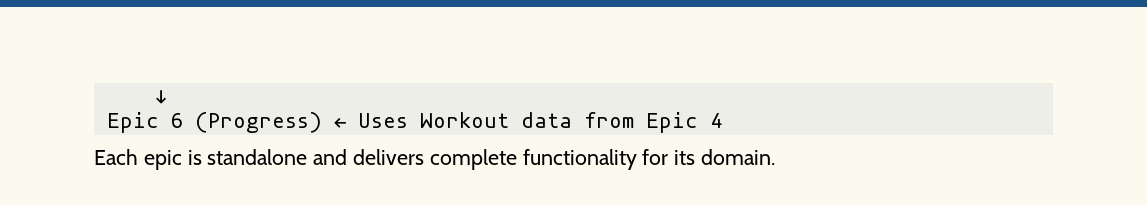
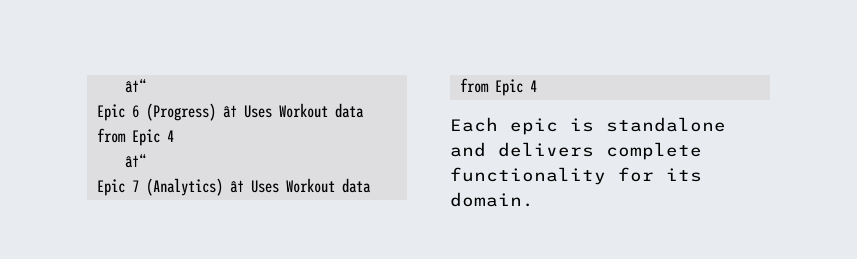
[154,90,167,104] ↓ -> [124,79,146,93] â†“
[333,117,346,128] ← -> [222,103,364,118] [96,128,174,146] [124,154,146,168] [96,178,244,196] â† Uses Workout data from Epic 4 // â†“ // Epic 7 (Analytics) â†

